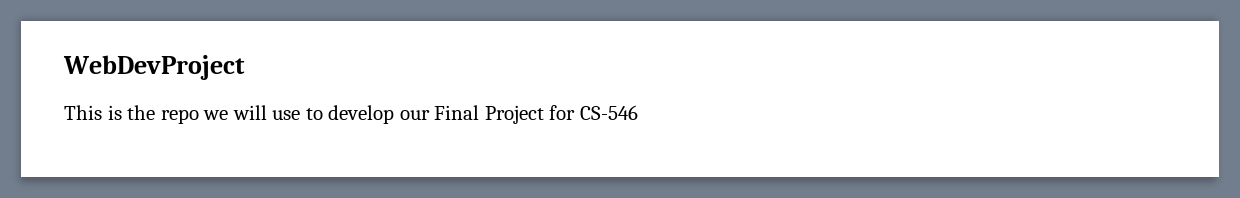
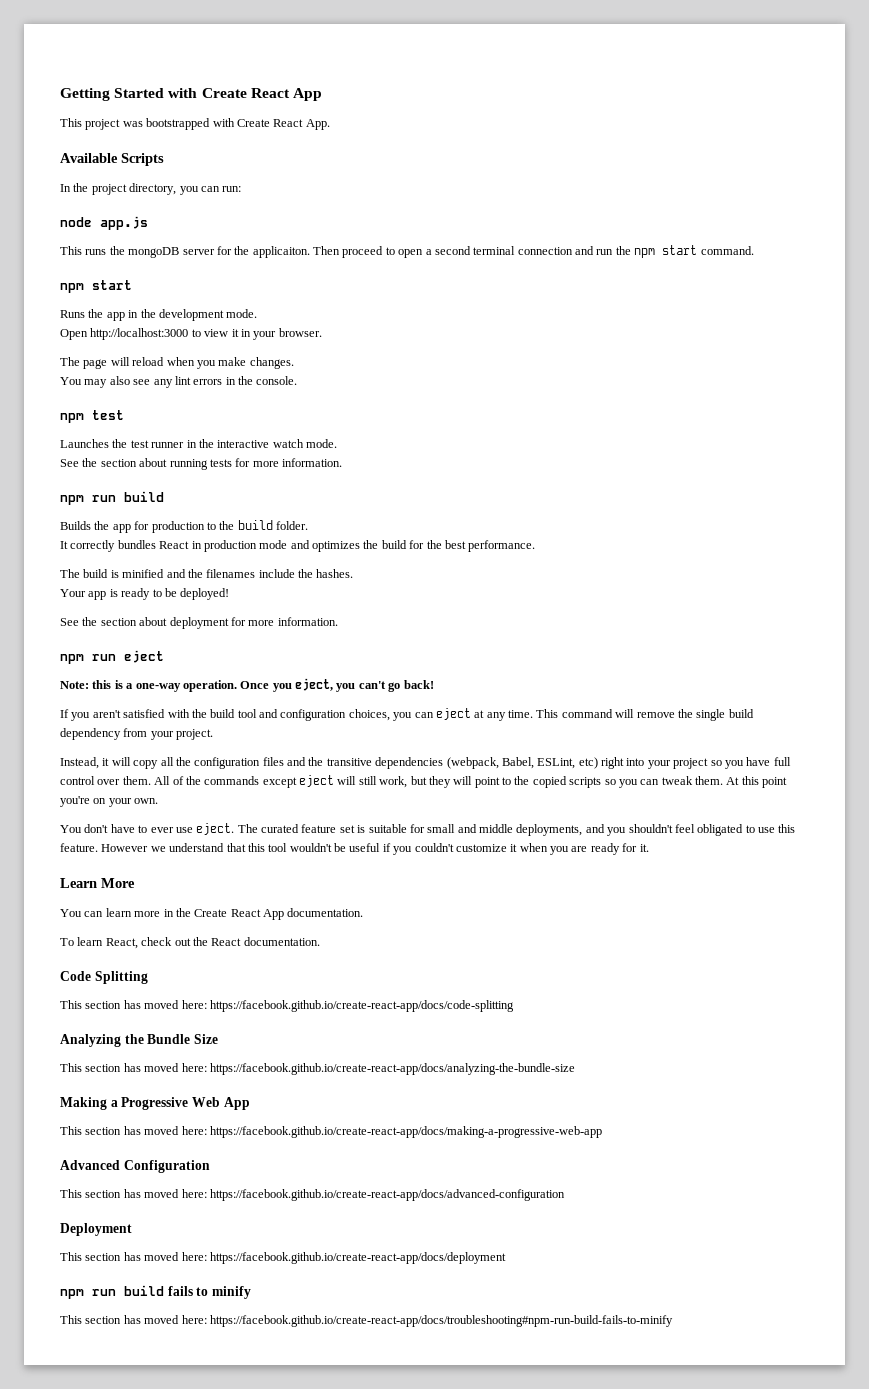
[63,55,245,80] [64,105,638,124] WebDevProject // This is the repo we will use to develop our Final Project for CS-546 -> [60,88,322,101] [60,118,330,130] [60,153,164,166] [60,183,242,195] [60,216,148,230] [60,245,754,258] [60,280,132,293] [60,309,258,321] [60,328,322,340] [60,357,294,369] [60,376,298,388] [60,410,124,423] [60,439,337,448] [60,458,342,470] [60,491,164,505] [60,520,308,533] [60,540,536,552] [60,569,354,578] [60,588,230,600] [60,617,338,629] [60,650,164,664] [60,678,434,692] [60,708,754,721] [60,728,214,740] [60,757,791,769] [60,775,788,788] [60,796,159,807] [60,823,796,836] [60,843,649,855] [60,878,135,888] [60,908,364,920] [60,937,320,949] [60,971,148,984] [60,1000,514,1012] [60,1034,218,1047] [60,1063,575,1075] [60,1097,250,1110] [60,1126,602,1138] [60,1160,210,1173] [60,1189,565,1201] [60,1223,132,1236] [60,1252,506,1264] [60,1285,251,1299] [60,1315,673,1327] Getting Started with Create React App // This project was bootstrapped with Create React App. // Available Scripts // In the project directory, you can run: // node app.js // This runs the mongoDB server for the applicaiton. Then proceed to open a second terminal connection and run the npm start command. // npm start // Runs the app in the development mode. // Open http://localhost:3000 to view it in your browser. // The page will reload when you make changes. // You may also see any lint errors in the console. // npm test // Launches the test runner in the interactive watch mode. // See the section about running tests for more information. // npm run build // Builds the app for production to the build folder. // It correctly bundles React in production mode and optimizes the build for the best performance. // The build is minified and the filenames include the hashes. // Your app is ready to be deployed! // See the section about deployment for more information. // npm run eject // Note: this is a one-way operation. Once you eject, you can't go back! // If you aren't satisfied with the build tool and configuration choices, you can eject at any time. This command will remove the single build dependency from your project. // Instead, it will copy all the configuration files and the transitive dependencies (webpack, Babel, ESLint, etc) right into your project so you have full control over them. All of the commands except eject will still work, but they will point to the copied scripts so you can tweak them. At this point you're on your own. // You don't have to ever use eject. The curated feature set is suitable for small and middle deployments, and you shouldn't feel obligated to use this feature. However we understand that this tool wouldn't be useful if you couldn't customize it when you are ready for it. // Learn More // You can learn more in the Create React App documentation. // To learn React, check out the React documentation. // Code Splitting // This section has moved here: https://facebook.github.io/create-react-app/docs/code-splitting // Analyzing the Bundle Size // This section has moved here: https://facebook.github.io/create-react-app/docs/analyzing-the-bundle-size // Making a Progressive Web App // This section has moved here: https://facebook.github.io/create-react-app/docs/making-a-progressive-web-app // Advanced Configuration // This section has moved here: https://facebook.github.io/create-react-app/docs/advanced-configuration // Deployment // This section has moved here: https://facebook.github.io/create-react-app/docs/deployment // npm run build fails to minify // This section has moved here: https://facebook.github.io/create-react-app/docs/troubleshooting#npm-run-build-fails-to-minify

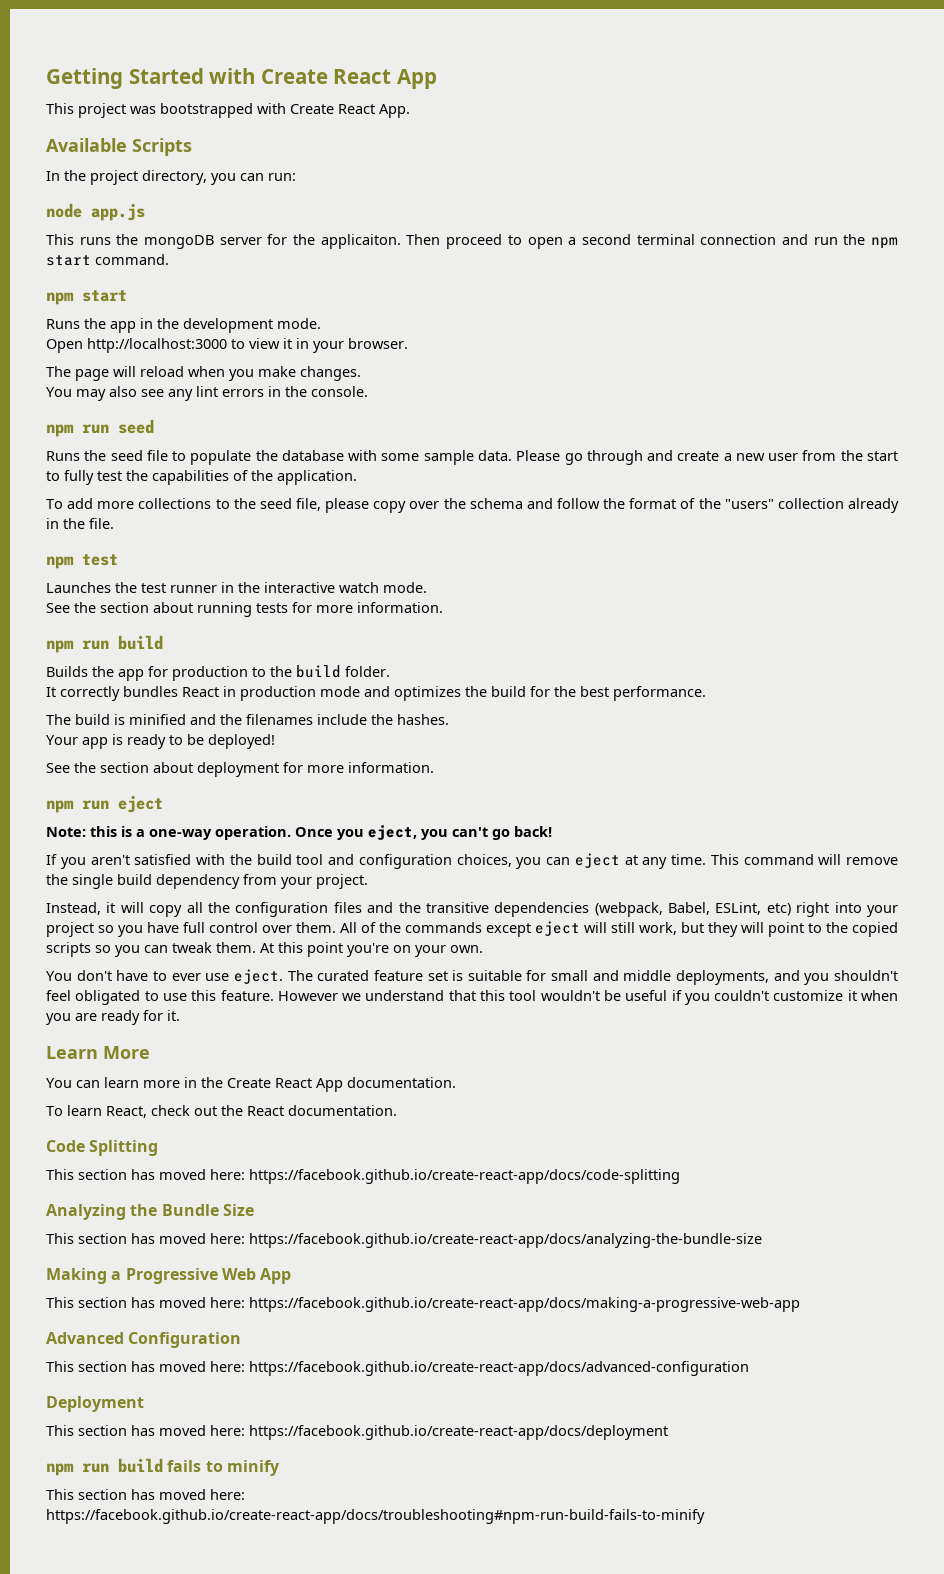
(298, 380) none -> [46,419,154,437] [46,450,898,465] [46,470,357,485] [46,498,899,513] [46,518,114,529] // npm run seed // Runs the seed file to populate the database with some sample data. Please go through and create a new user from the start to fully test the capabilities of the application. // To add more collections to the seed file, please copy over the schema and follow the format of the "users" collection already in the file.

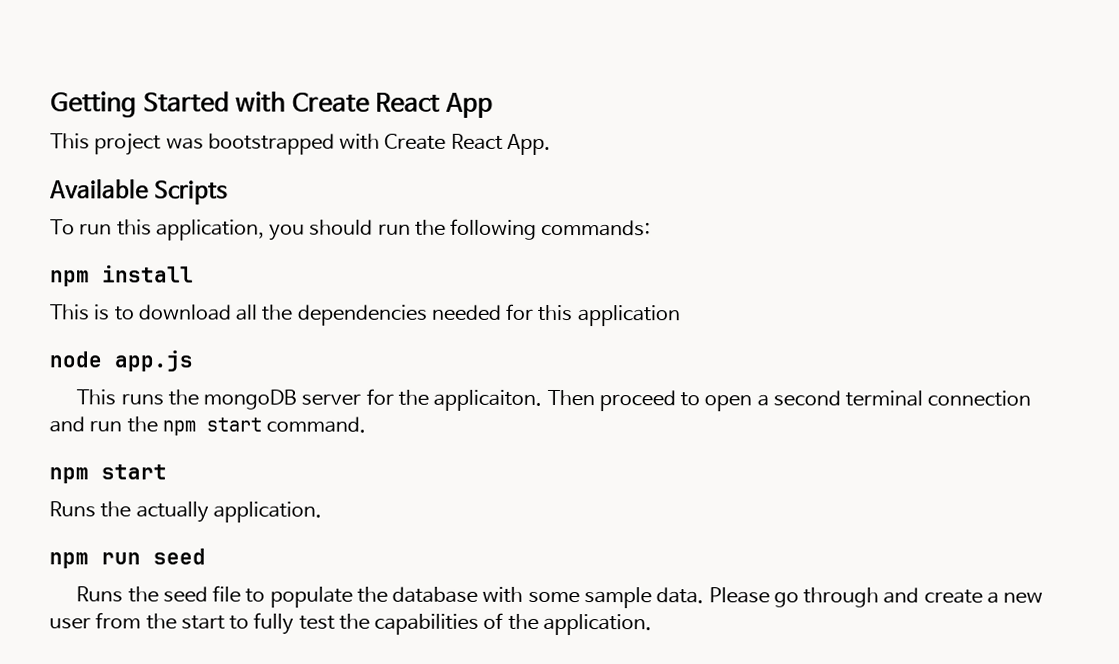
[46,170,296,185] In the project directory, you can run: -> [50,218,652,241] [50,265,194,287] [50,303,681,327] To run this application, you should run the following commands: // npm install // This is to download all the dependencies needed for this application
[110,318,321,333] [46,338,408,353] [46,366,361,381] [46,386,368,401] app in the development mode. // Open http://localhost:3000 to view it in your browser. // The page will reload when you make changes. // You may also see any lint errors in the console. -> [135,501,322,523] actually application.
[46,498,899,513] [46,518,114,529] [46,554,118,569] [46,582,427,593] [46,602,443,617] [46,635,163,653] [46,665,390,681] [46,686,706,701] [46,714,449,725] [46,734,275,749] [46,762,434,777] [46,795,163,813] [46,825,552,840] [46,853,898,869] [46,874,368,889] [46,902,899,917] [46,921,898,937] [46,942,483,957] [46,969,898,985] [46,990,898,1005] [46,1010,180,1025] [46,1046,150,1059] [46,1077,456,1092] [46,1105,397,1118] [46,1140,159,1156] [46,1169,680,1184] [46,1204,254,1220] [46,1233,762,1248] [46,1268,292,1284] [46,1297,800,1312] [46,1332,242,1348] [46,1361,749,1376] [46,1396,144,1412] [46,1425,668,1440] [46,1458,280,1476] [46,1489,245,1500] [46,1509,705,1524] // To add more collections to the seed file, please copy over the schema and follow the format of the "users" collection already in the file. // npm test // Launches the test runner in the interactive watch mode. // See the section about running tests for more information. // npm run build // Builds the app for production to the build folder. // It correctly bundles React in production mode and optimizes the build for the best performance. // The build is minified and the filenames include the hashes. // Your app is ready to be deployed! // See the section about deployment for more information. // npm run eject // Note: this is a one-way operation. Once you eject, you can't go back! // If you aren't satisfied with the build tool and configuration choices, you can eject at any time. This command will remove the single build dependency from your project. // Instead, it will copy all the configuration files and the transitive dependencies (webpack, Babel, ESLint, etc) right into your project so you have full control over them. All of the commands except eject will still work, but they will point to the copied scripts so you can tweak them. At this point you're on your own. // You don't have to ever use eject. The curated feature set is suitable for small and middle deployments, and you shouldn't feel obligated to use this feature. However we understand that this tool wouldn't be useful if you couldn't customize it when you are ready for it. // Learn More // You can learn more in the Create React App documentation. // To learn React, check out the React documentation. // Code Splitting // This section has moved here: https://facebook.github.io/create-react-app/docs/code-splitting // Analyzing the Bundle Size // This section has moved here: https://facebook.github.io/create-react-app/docs/analyzing-the-bundle-size // Making a Progressive Web App // This section has moved here: https://facebook.github.io/create-react-app/docs/making-a-progressive-web-app // Advanced Configuration // This section has moved here: https://facebook.github.io/create-react-app/docs/advanced-configuration // Deployment // This section has moved here: https://facebook.github.io/create-react-app/docs/deployment // npm run build fails to minify // This section has moved here: https://facebook.github.io/create-react-app/docs/troubleshooting#npm-run-build-fails-to-minify -> (652, 624) none

